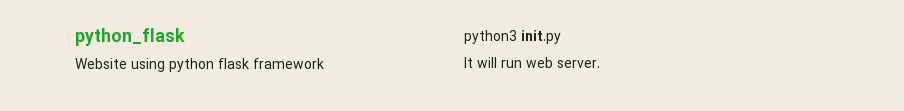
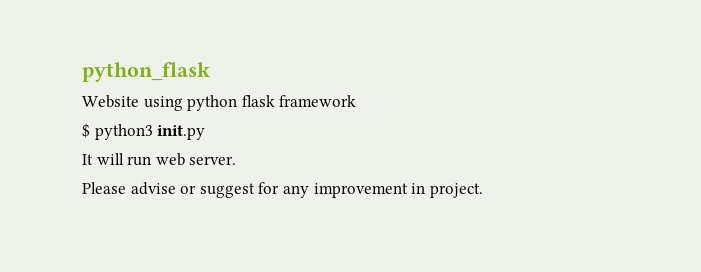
(324, 63) none -> [82,123,90,138] $
(600, 64) none -> [82,182,483,198] // Please advise or suggest for any improvement in project.

